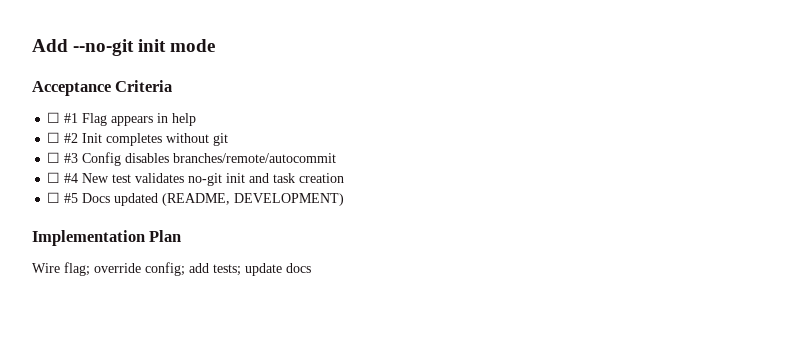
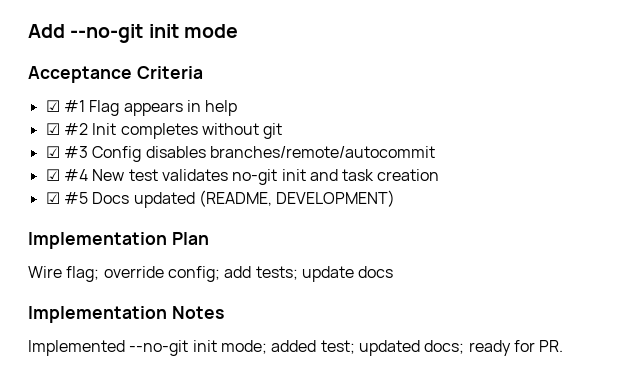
[47,112,61,123] ☐ -> [45,100,60,112] ☑
[47,132,61,143] ☐ -> [45,123,60,135] ☑
[47,152,61,163] ☐ -> [45,146,60,158] ☑
[47,172,61,183] ☐ -> [45,169,60,181] ☑
[47,192,61,203] ☐ -> [45,192,60,204] ☑
(311, 268) none -> [28,306,224,323] [28,340,564,356] // Implementation Notes // Implemented --no-git init mode; added test; updated docs; ready for PR.

